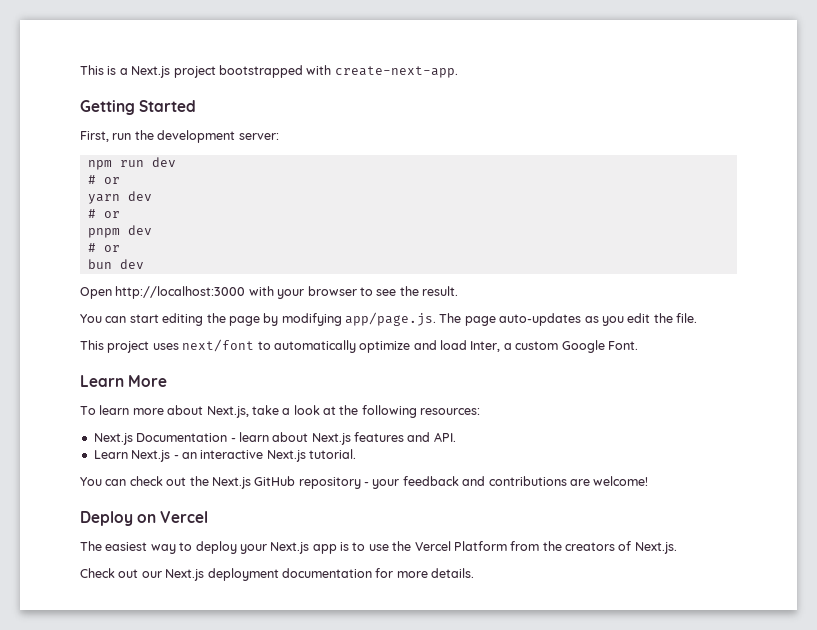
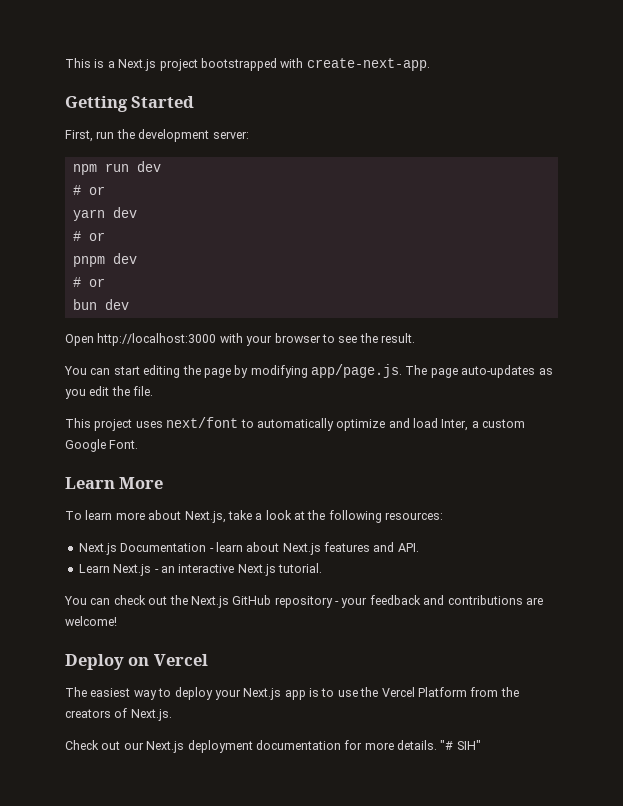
(474, 573) none -> [440,740,481,750] "# SIH"

